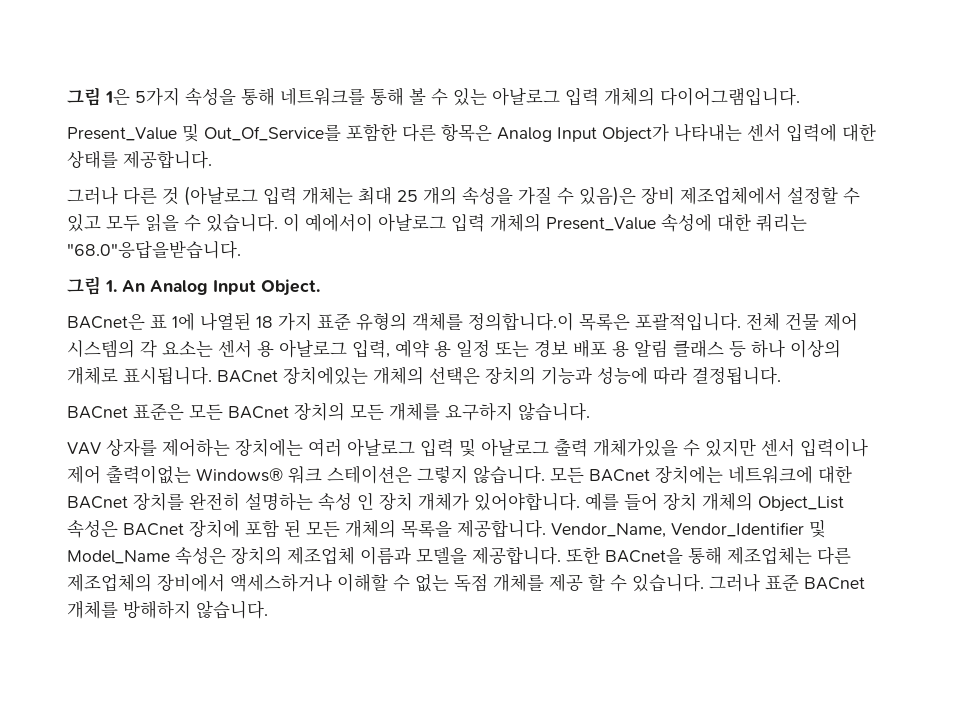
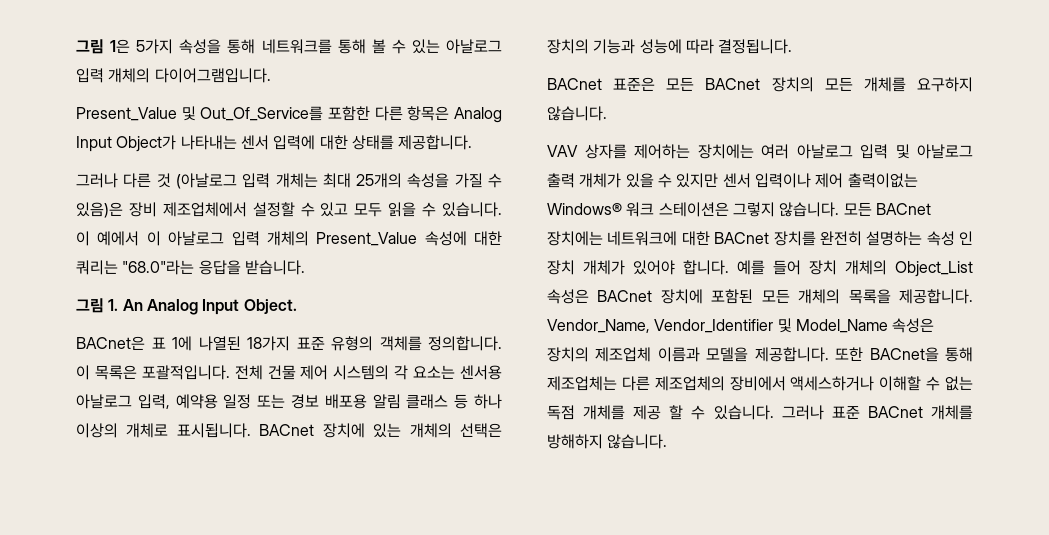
[397,186,457,205] 25 개의 -> [356,173,403,188] 25개의
[305,213,373,232] 예에서이 -> [97,231,161,246] 예에서 이
[67,240,241,259] "68.0"응답을받습니다. -> [122,260,305,275] "68.0"라는 응답을 받습니다.
[256,313,312,331] 18 가지 -> [247,336,290,351] 18가지
[468,312,574,331] 정의합니다.이 -> [428,336,502,351] [76,365,90,380] 정의합니다. 이
[218,339,451,358] 센서 용 아날로그 입력, 예약 용 -> [460,365,503,380] [76,394,218,409] 센서용 아날로그 입력, 예약용
[573,340,629,358] 배포 용 -> [324,394,367,409] 배포용
[283,366,368,385] 장치에있는 -> [322,423,402,438] 장치에 있는
[593,438,678,457] 개체가있을 -> [579,173,654,188] 개체가 있을
[474,492,580,511] 있어야합니다. -> [633,260,729,275] 있어야 합니다.
[245,519,301,538] 포함 된 -> [711,289,754,304] 포함된

